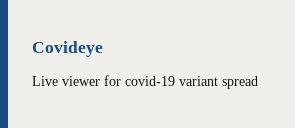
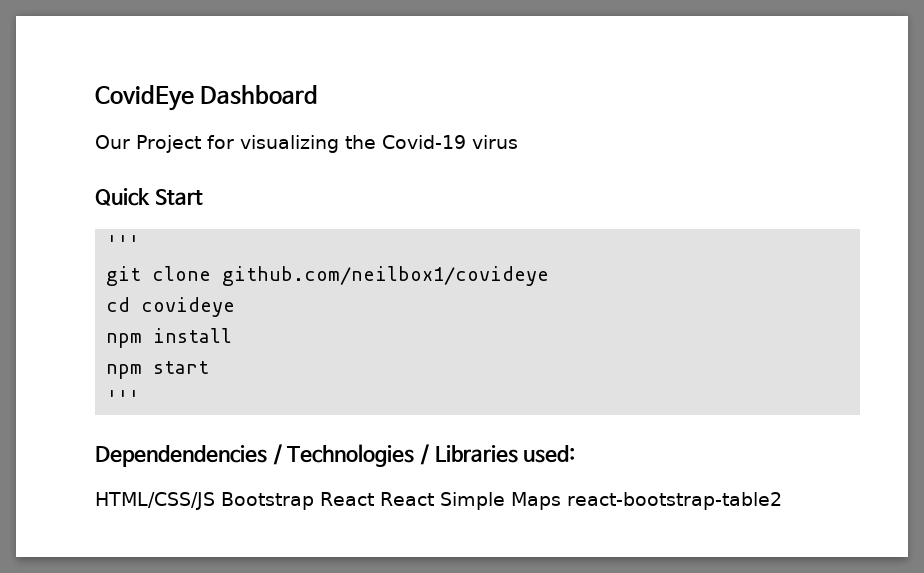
[32,41,103,57] [32,75,258,89] Covideye // Live viewer for covid-19 variant spread -> [95,85,319,111] [95,135,518,153] [95,188,203,206] [106,235,140,250] [106,266,550,286] [106,297,236,317] [106,328,233,348] [106,361,210,379] [106,390,140,405] [95,444,576,467] [95,492,782,510] CovidEye Dashboard // Our Project for visualizing the Covid-19 virus // Quick Start // ''' // git clone github.com/neilbox1/covideye // cd covideye // npm install // npm start // ''' // Dependendencies / Technologies / Libraries used: // HTML/CSS/JS Bootstrap React React Simple Maps react-bootstrap-table2

